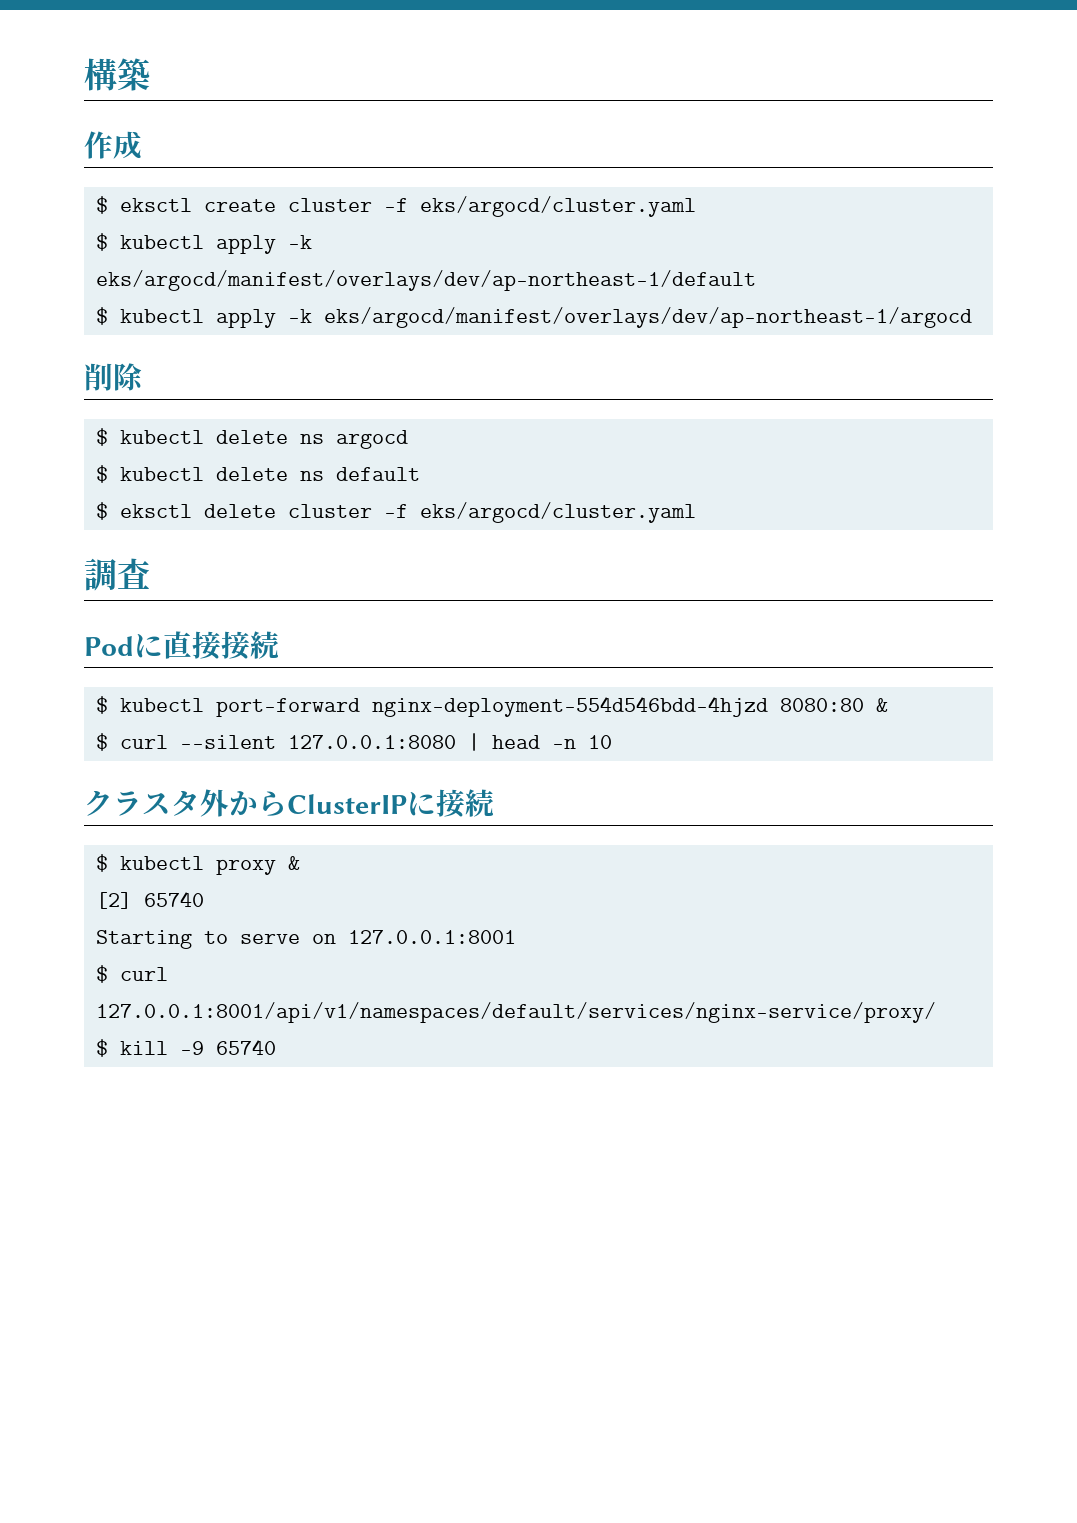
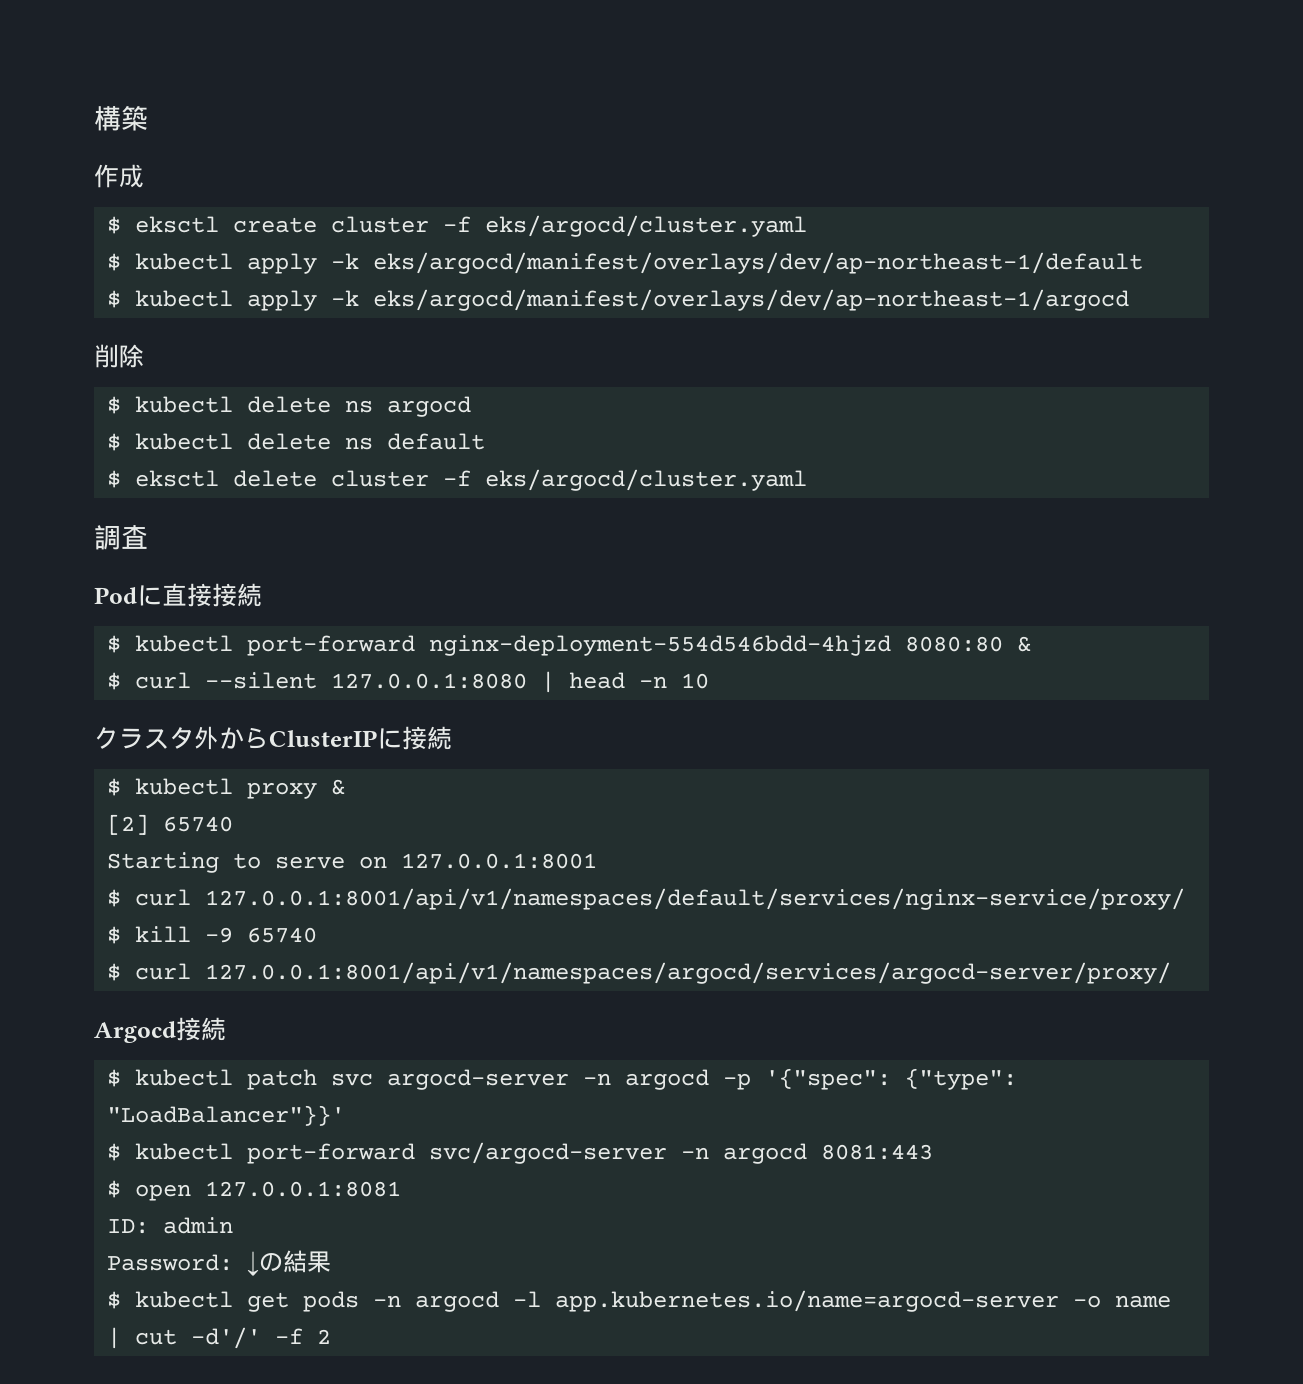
(276, 1047) none -> [106,962,1171,984] [94,1017,226,1043] [106,1068,1017,1090] [106,1105,345,1126] [106,1142,933,1164] [106,1180,401,1201] [106,1217,233,1234] [106,1250,331,1276] [106,1290,1171,1312] [106,1327,331,1349] // $ curl 127.0.0.1:8001/api/v1/namespaces/argocd/services/argocd-server/proxy/ // Argocd接続 // $ kubectl patch svc argocd-server -n argocd -p '{"spec": {"type": "LoadBalancer"}}' // $ kubectl port-forward svc/argocd-server -n argocd 8081:443 // $ open 127.0.0.1:8081 // ID: admin // Password: ↓の結果 // $ kubectl get pods -n argocd -l app.kubernetes.io/name=argocd-server -o name | cut -d'/' -f 2

